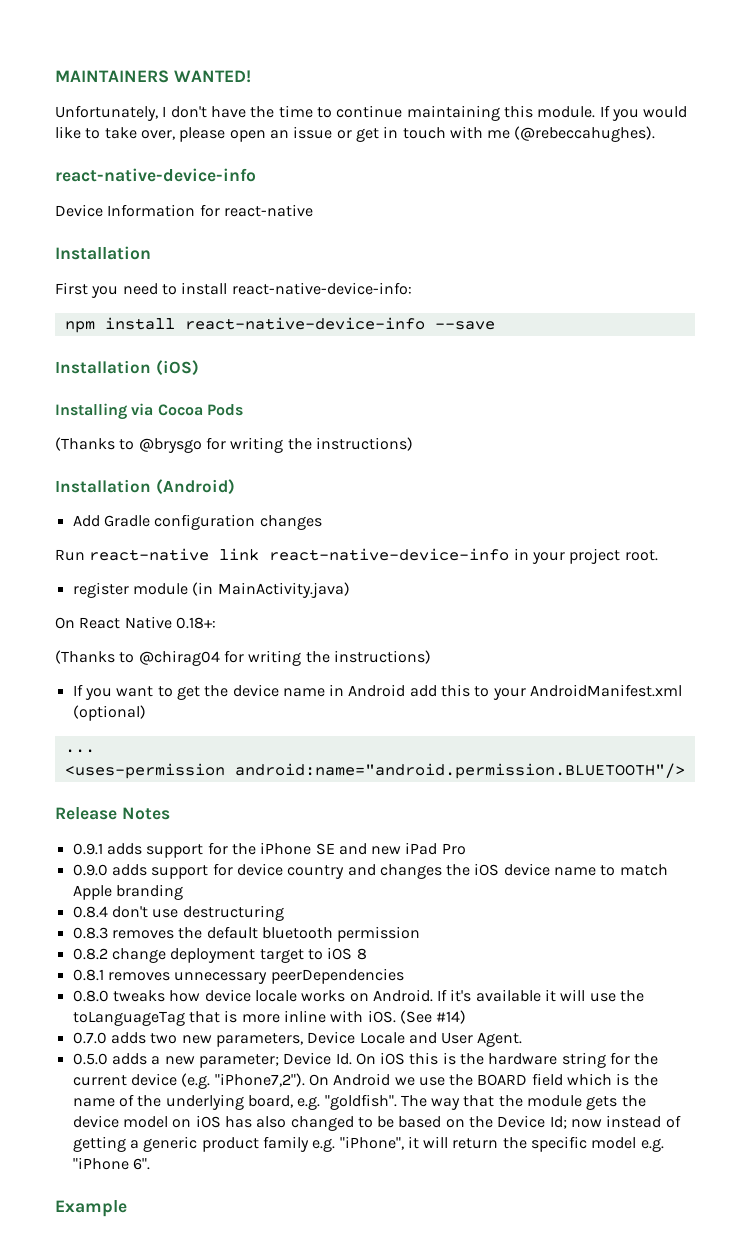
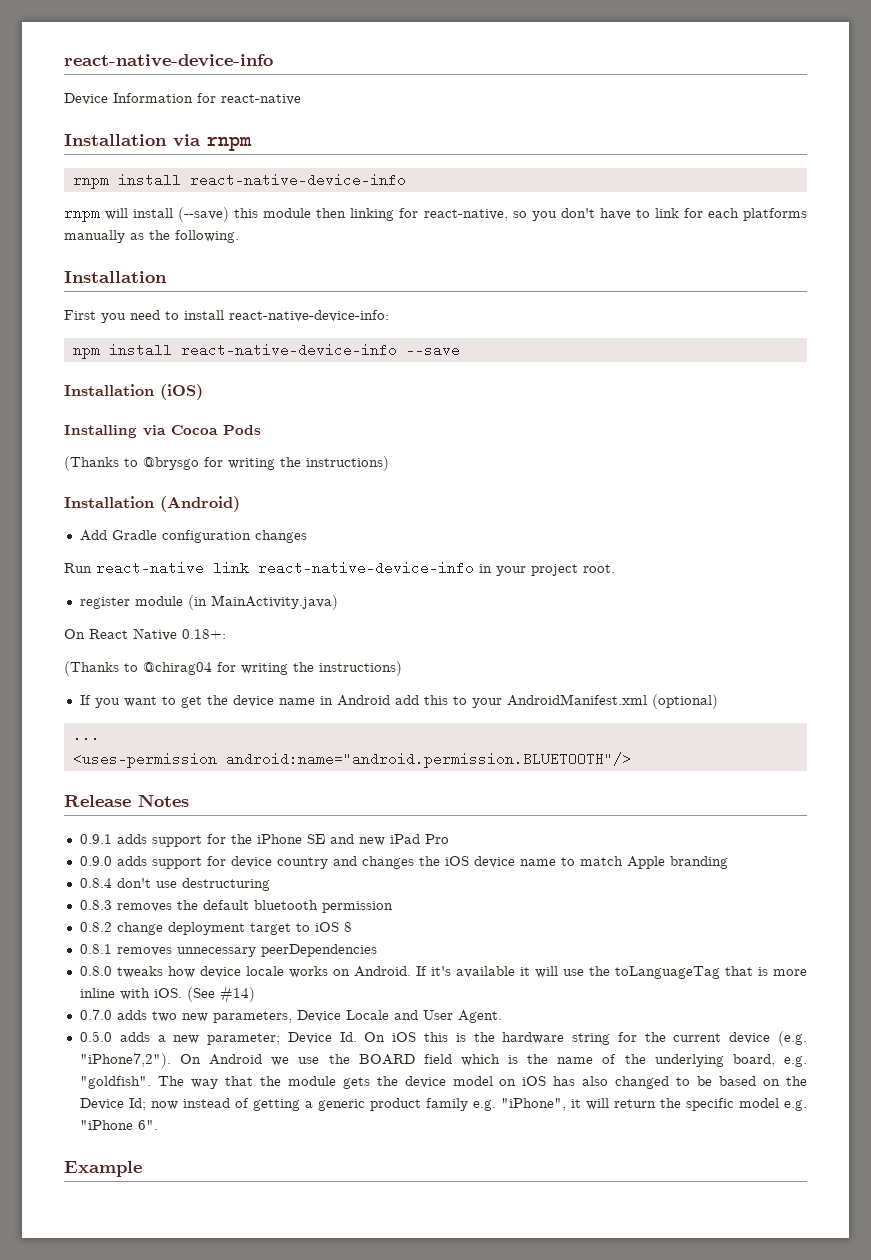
[55,70,251,83] [55,105,688,121] [55,126,656,142] MAINTAINERS WANTED! // Unfortunately, I don't have the time to continue maintaining this module. If you would like to take over, please open an issue or get in touch with me (@rebeccahughes). // -> (64, 60) none
(313, 210) none -> [64,134,252,151] [72,173,406,189] [64,207,807,222] [64,230,239,243] // Installation via rnpm // rnpm install react-native-device-info // rnpm will install (--save) this module then linking for react-native, so you don't have to link for each platforms manually as the following.

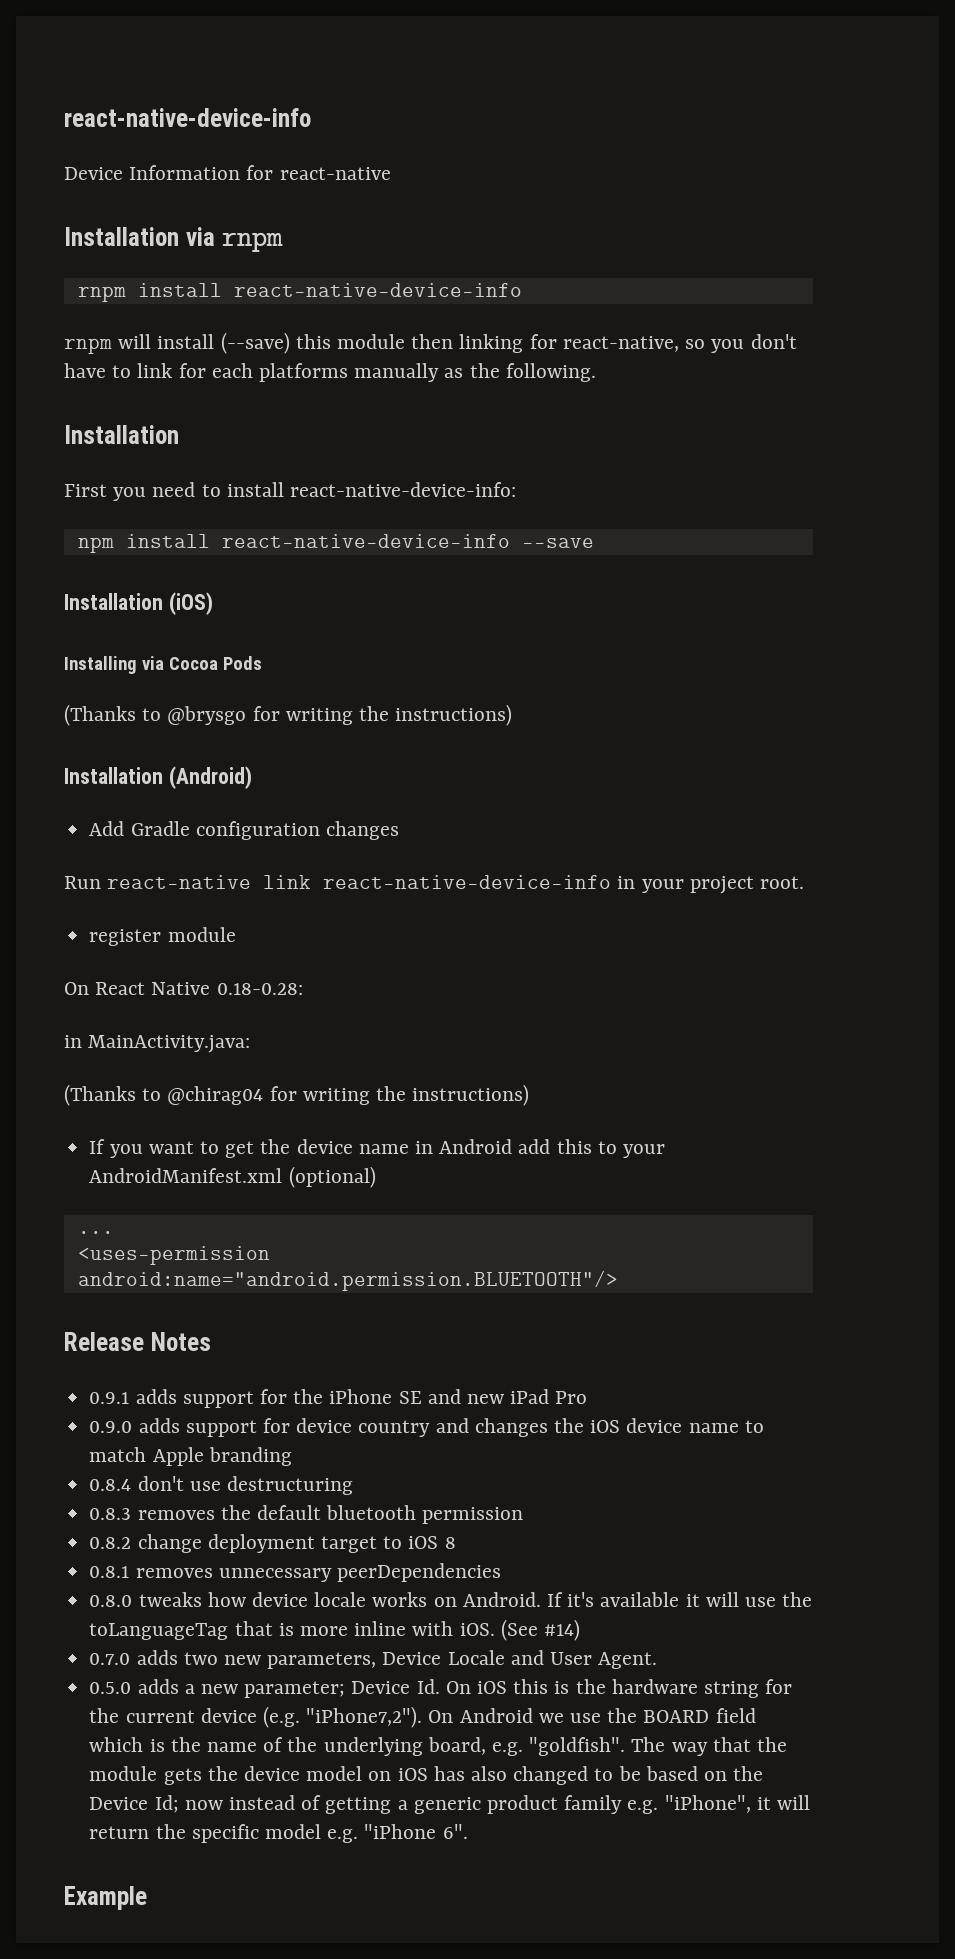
[187,595,338,610] (in MainActivity.java) -> (236, 934) none
[182,629,226,639] 0.18+: -> [216,983,303,995] [64,1035,251,1053] 0.18-0.28: // in MainActivity.java:

